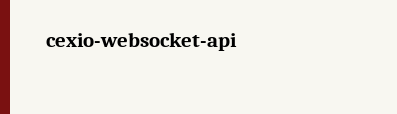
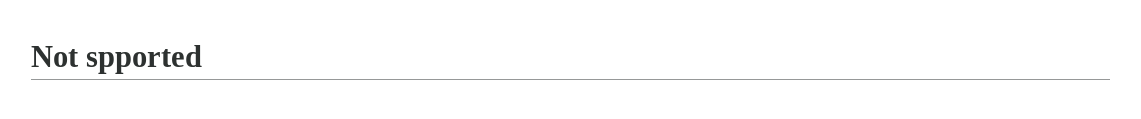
[46,32,237,51] cexio-websocket-api -> [31,45,203,74] Not spported

